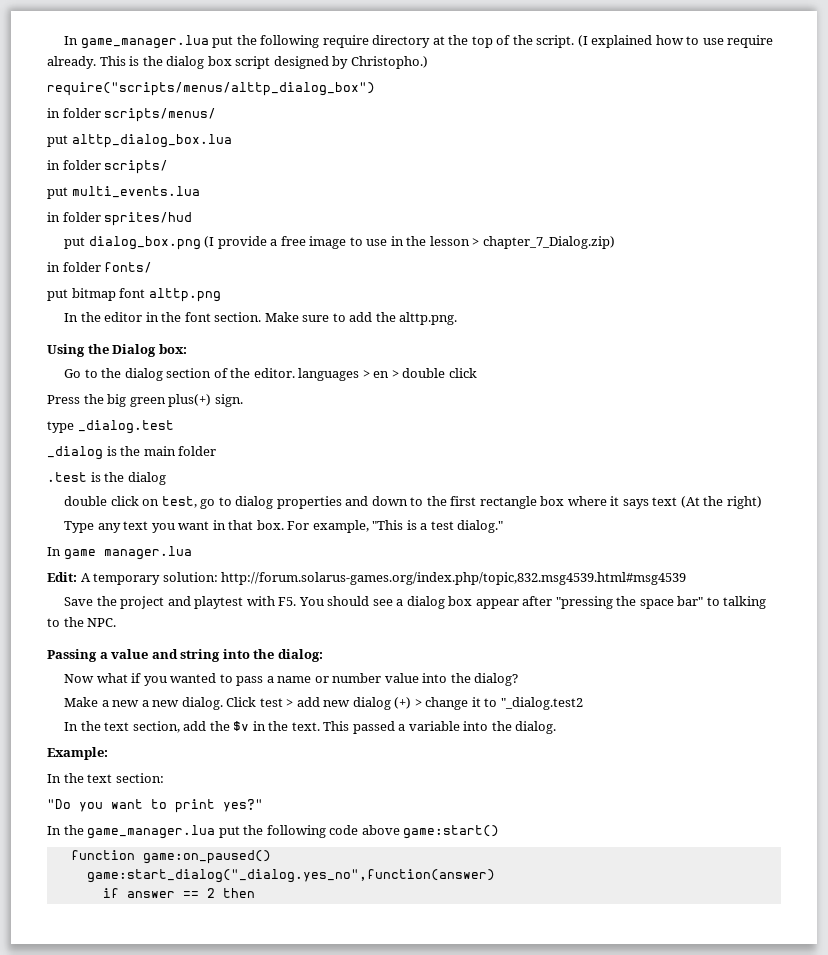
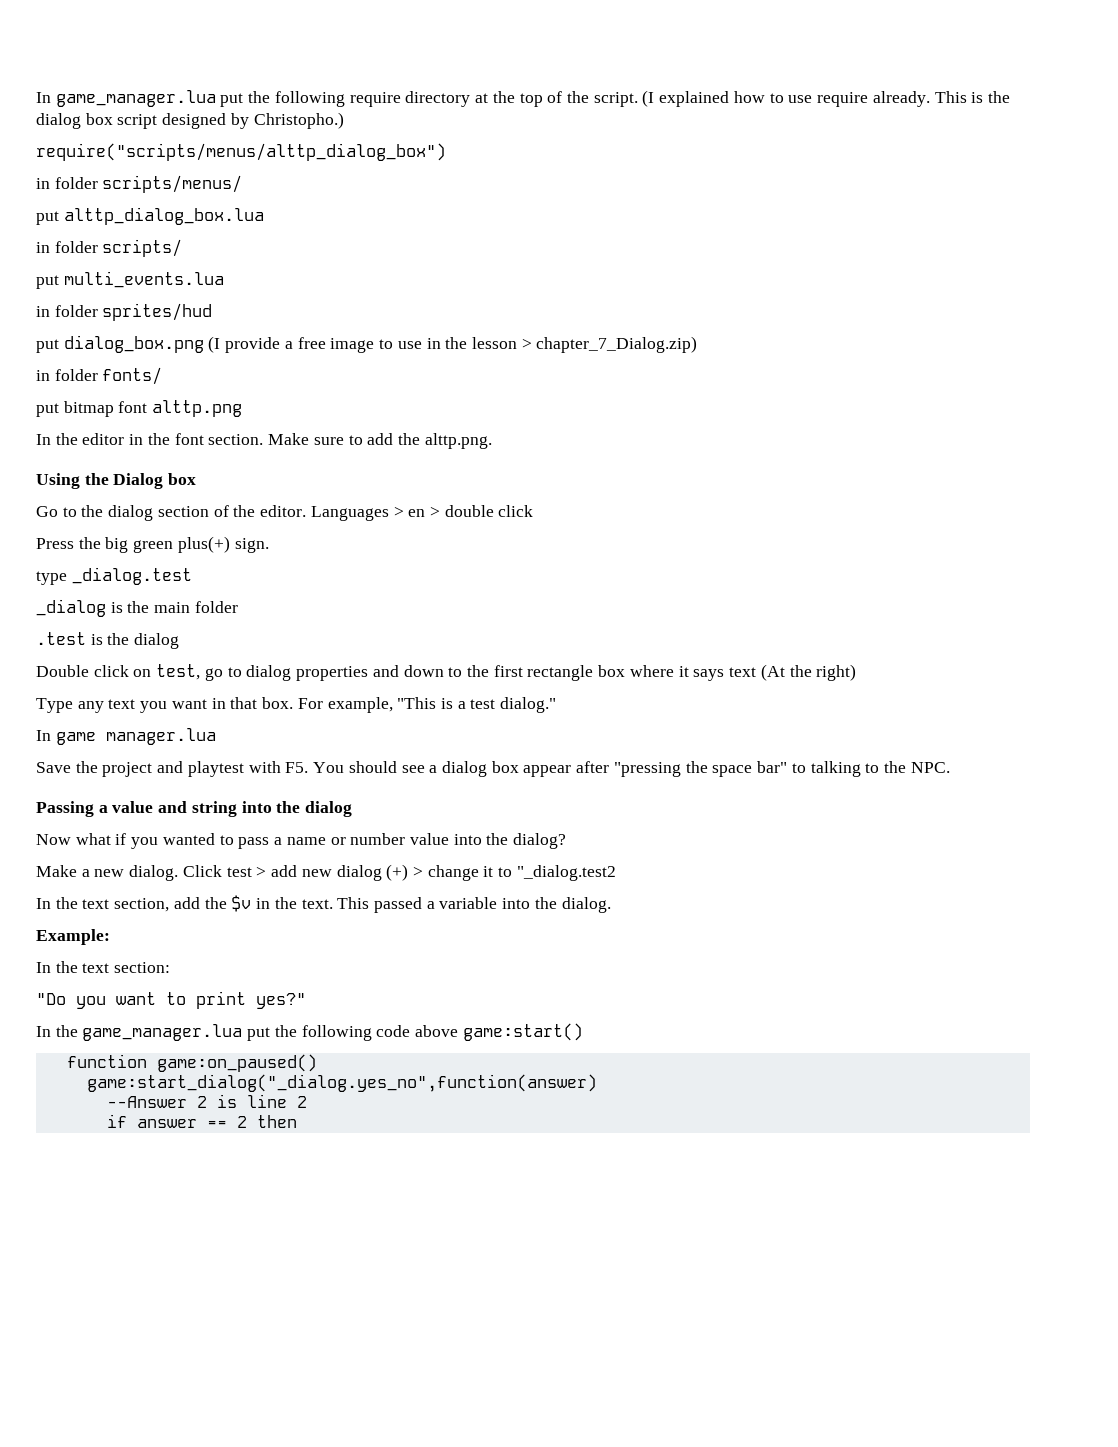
[158,344,187,354] box: -> [168,473,197,485] box
[298,368,360,381] languages -> [310,506,389,521] Languages
[64,496,108,506] double -> [36,665,89,677] Double
[47,572,687,585] // Edit: A temporary solution: http://forum.solarus-games.org/index.php/topic,832.msg4539.html#msg4539 -> (216, 736) none
[277,649,323,662] dialog: -> [305,801,353,817] dialog
[141,700,180,707] a new -> (125, 873) none
(495, 876) none -> [106,1094,307,1108] // --Answer 2 is line 2

